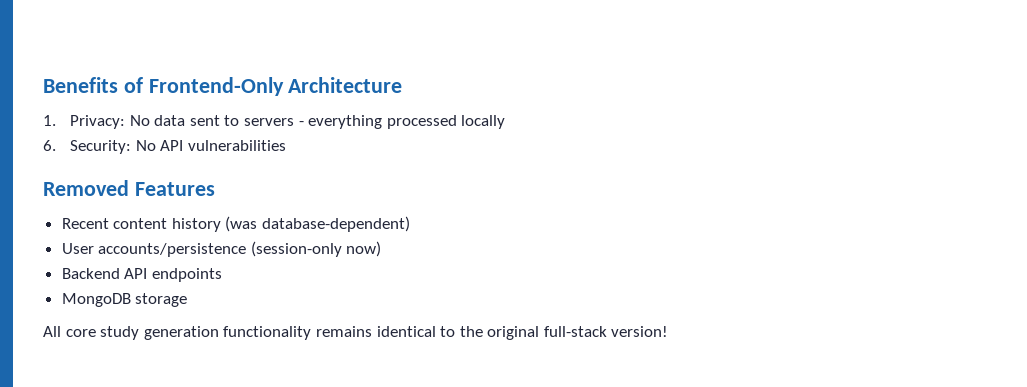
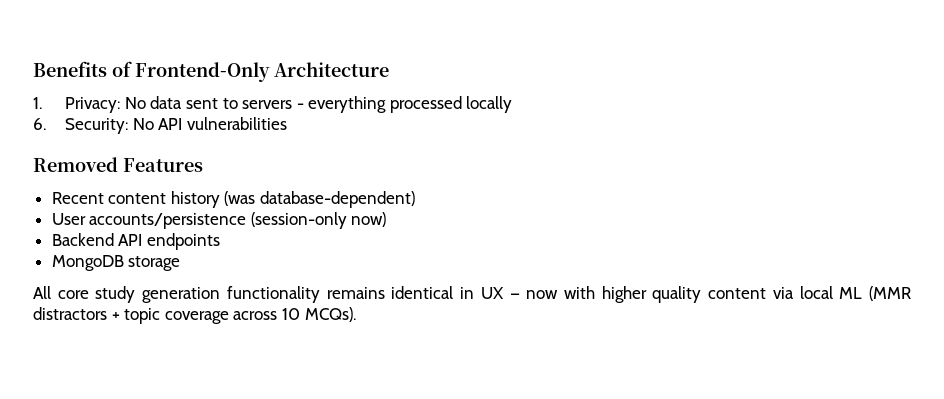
[440,326,669,340] to the original full-stack version! -> [460,286,911,303] [33,307,356,324] in UX — now with higher quality content via local ML (MMR distractors + topic coverage across 10 MCQs).

